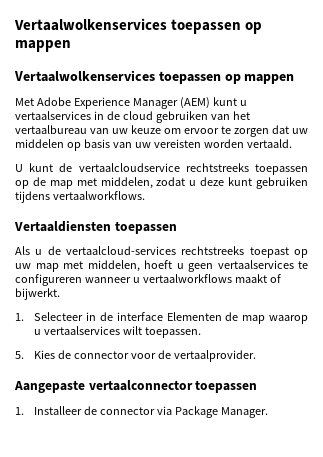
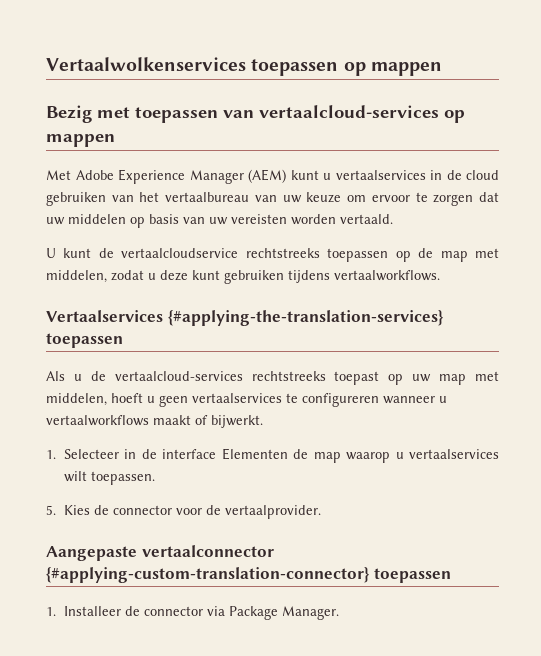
[14,18,263,34] [15,40,71,52] [14,70,221,84] Vertaalwolkenservices toepassen op mappen // Vertaalwolkenservices toepassen -> [46,57,442,76] [46,105,439,123] Vertaalwolkenservices toepassen op mappen // Bezig met toepassen van vertaalcloud-services
[14,220,111,232] Vertaaldiensten -> [46,310,444,326] Vertaalservices {#applying-the-translation-services}
(193, 385) none -> [46,567,370,583] {#applying-custom-translation-connector}

